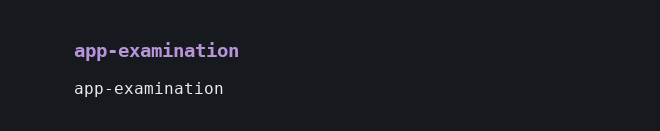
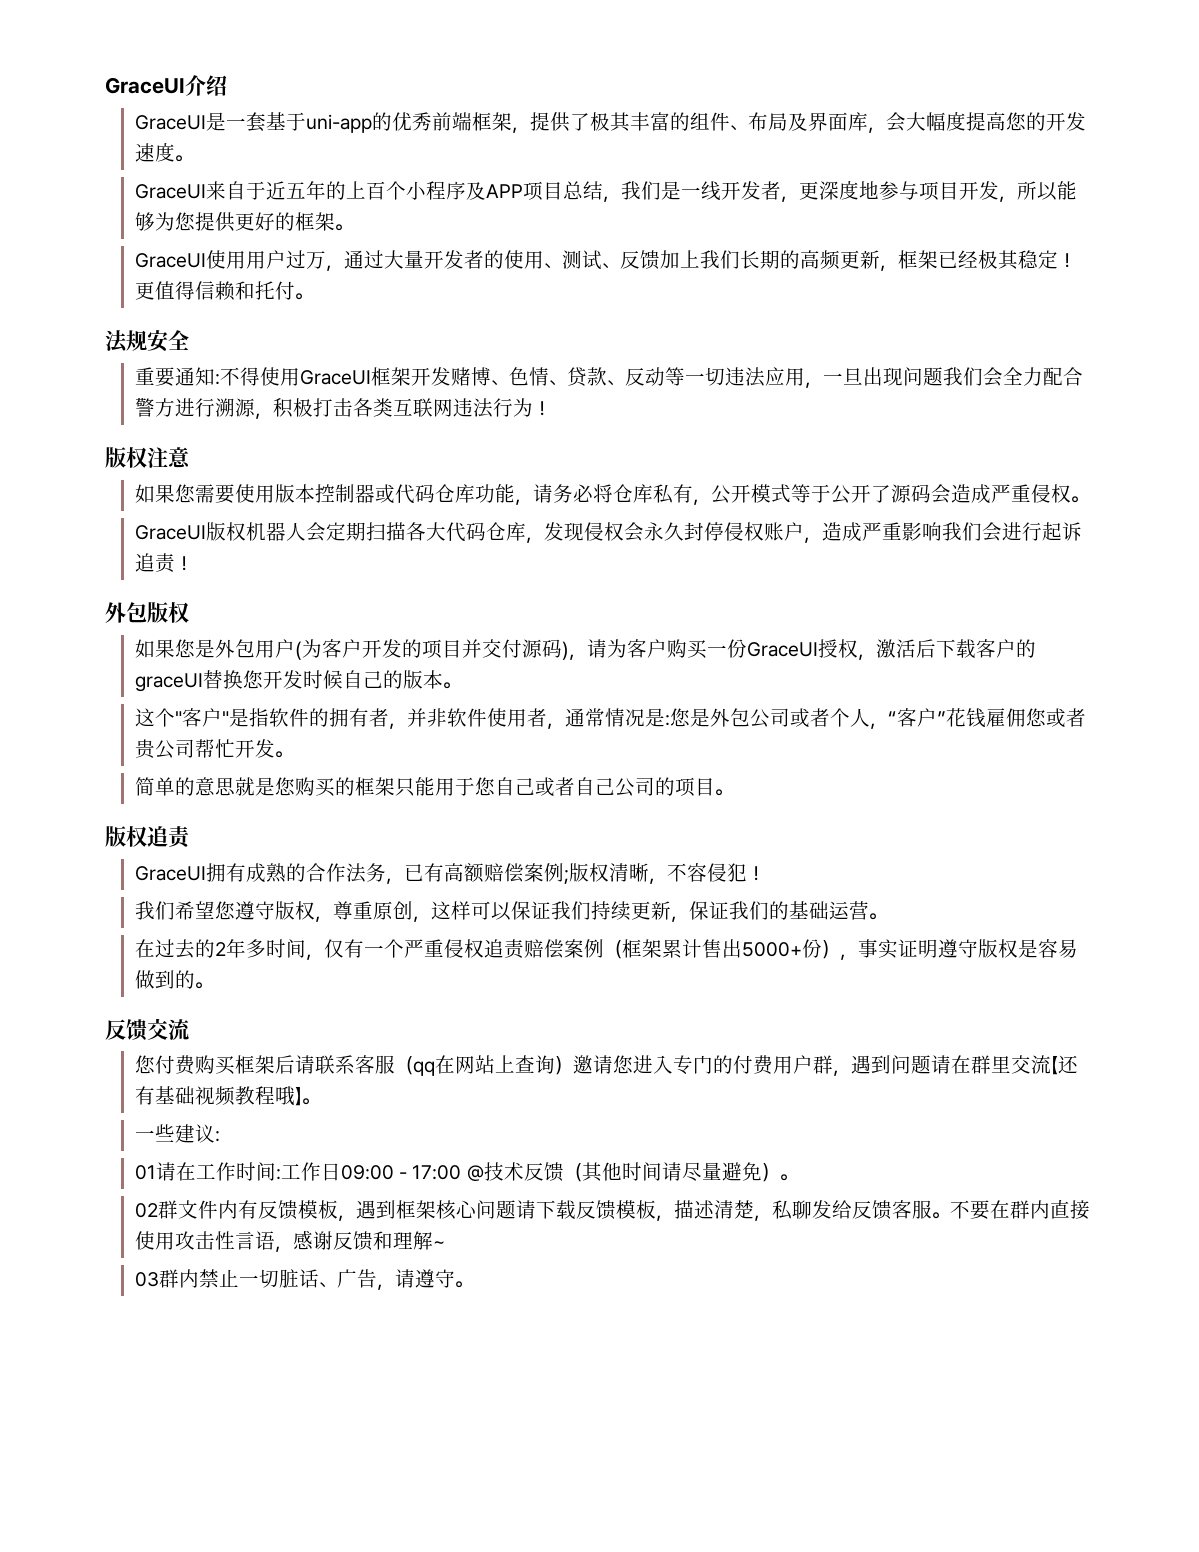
[74,42,239,61] [74,82,224,97] app-examination // app-examination -> [105,75,227,96] [134,112,1086,133] [134,143,193,162] [134,181,1077,202] [134,212,353,232] [134,250,1076,271] [134,281,313,301] [105,330,189,353] [134,367,1083,388] [134,397,551,419] [105,447,190,468] [134,484,1089,505] [134,522,1082,543] [134,553,193,573] [105,602,189,623] [134,639,1036,660] [134,670,461,692] [134,708,1086,729] [134,739,293,759] [134,777,733,797] [105,826,192,849] [134,863,765,884] [134,901,887,922] [134,939,1078,960] [134,970,213,989] [105,1018,190,1041] [134,1055,1078,1076] [134,1086,320,1106] [134,1124,220,1143] [134,1162,798,1182] [134,1199,1090,1221] [134,1231,445,1252] [134,1269,473,1290] GraceUI介绍 // GraceUI是一套基于uni-app的优秀前端框架，提供了极其丰富的组件、布局及界面库，会大幅度提高您的开发速度。 // GraceUI来自于近五年的上百个小程序及APP项目总结，我们是一线开发者，更深度地参与项目开发，所以能够为您提供更好的框架。 // GraceUI使用用户过万，通过大量开发者的使用、测试、反馈加上我们长期的高频更新，框架已经极其稳定！更值得信赖和托付。 // 法规安全 // 重要通知:不得使用GraceUI框架开发赌博、色情、贷款、反动等一切违法应用，一旦出现问题我们会全力配合警方进行溯源，积极打击各类互联网违法行为！ // 版权注意 // 如果您需要使用版本控制器或代码仓库功能，请务必将仓库私有，公开模式等于公开了源码会造成严重侵权。 // GraceUI版权机器人会定期扫描各大代码仓库，发现侵权会永久封停侵权账户，造成严重影响我们会进行起诉追责！ // 外包版权 // 如果您是外包用户(为客户开发的项目并交付源码)，请为客户购买一份GraceUI授权，激活后下载客户的graceUI替换您开发时候自己的版本。 // 这个"客户"是指软件的拥有者，并非软件使用者，通常情况是:您是外包公司或者个人，“客户”花钱雇佣您或者贵公司帮忙开发。 // 简单的意思就是您购买的框架只能用于您自己或者自己公司的项目。 // 版权追责 // GraceUI拥有成熟的合作法务，已有高额赔偿案例;版权清晰，不容侵犯！ // 我们希望您遵守版权，尊重原创，这样可以保证我们持续更新，保证我们的基础运营。 // 在过去的2年多时间，仅有一个严重侵权追责赔偿案例（框架累计售出5000+份），事实证明遵守版权是容易做到的。 // 反馈交流 // 您付费购买框架后请联系客服（qq在网站上查询）邀请您进入专门的付费用户群，遇到问题请在群里交流【还有基础视频教程哦】。 // 一些建议: // 01请在工作时间:工作日09:00 - 17:00 @技术反馈（其他时间请尽量避免）。 // 02群文件内有反馈模板，遇到框架核心问题请下载反馈模板，描述清楚，私聊发给反馈客服。不要在群内直接使用攻击性言语，感谢反馈和理解~ // 03群内禁止一切脏话、广告，请遵守。

